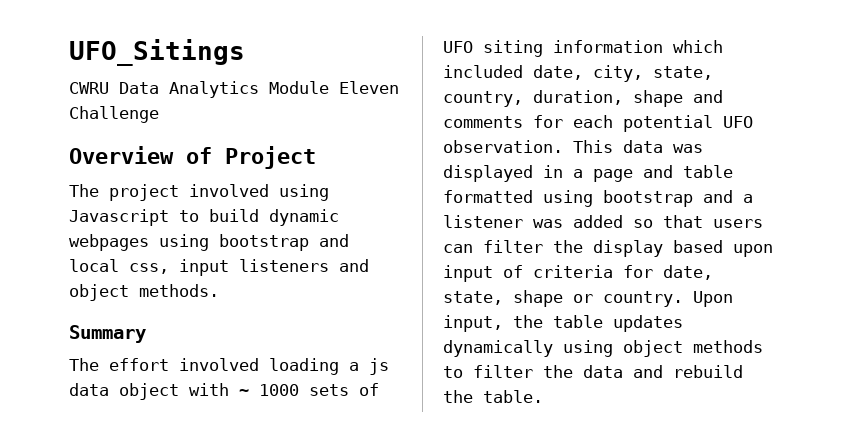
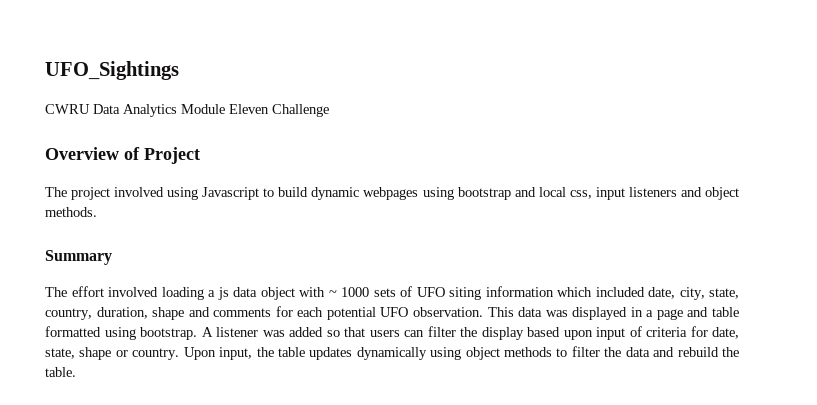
[69,39,245,66] UFO_Sitings -> [45,61,179,80] UFO_Sightings
[603,190,753,207] bootstrap and a -> [140,327,213,340] bootstrap. A

